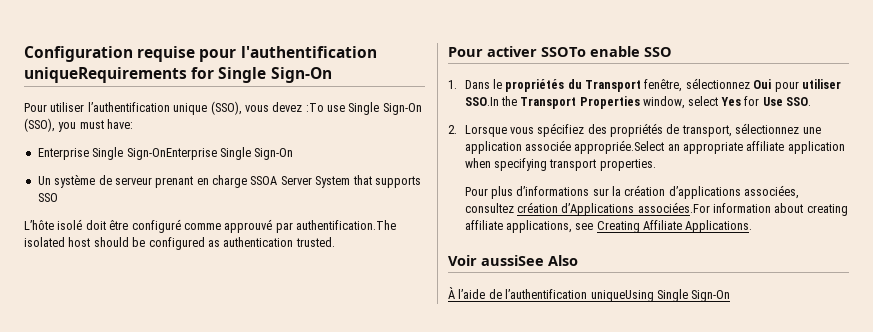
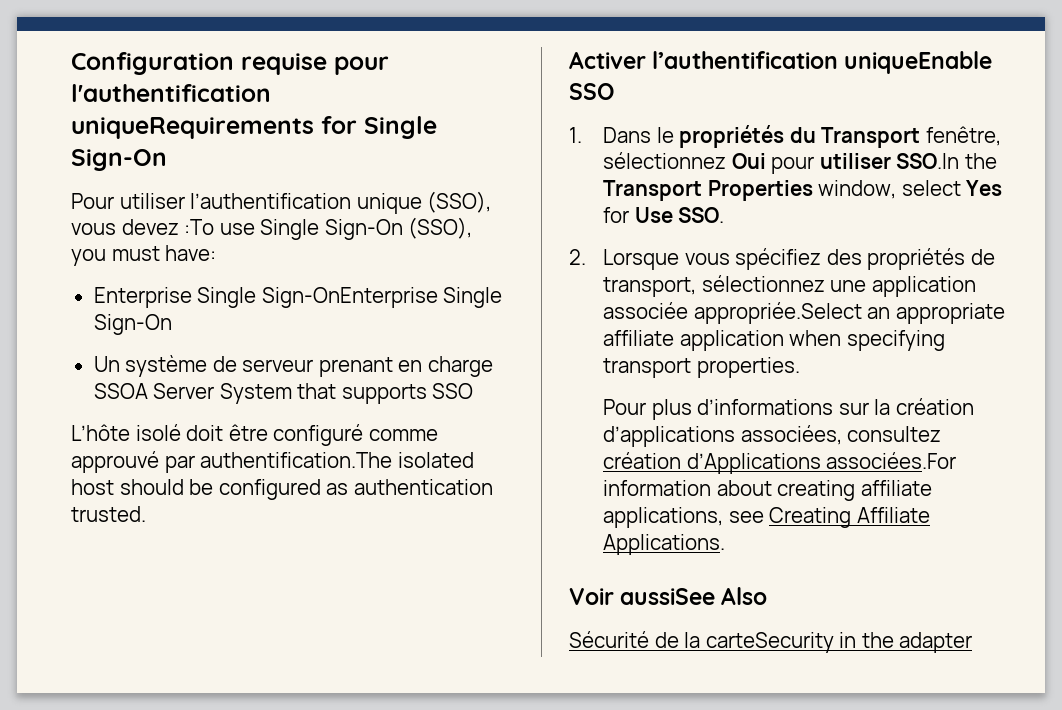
[448,46,640,57] Pour activer SSOTo enable -> [569,51,993,74] Activer l’authentification uniqueEnable
[448,287,731,302] À l’aide de l’authentification uniqueUsing Single Sign-On -> [569,631,973,653] Sécurité de la carteSecurity in the adapter

